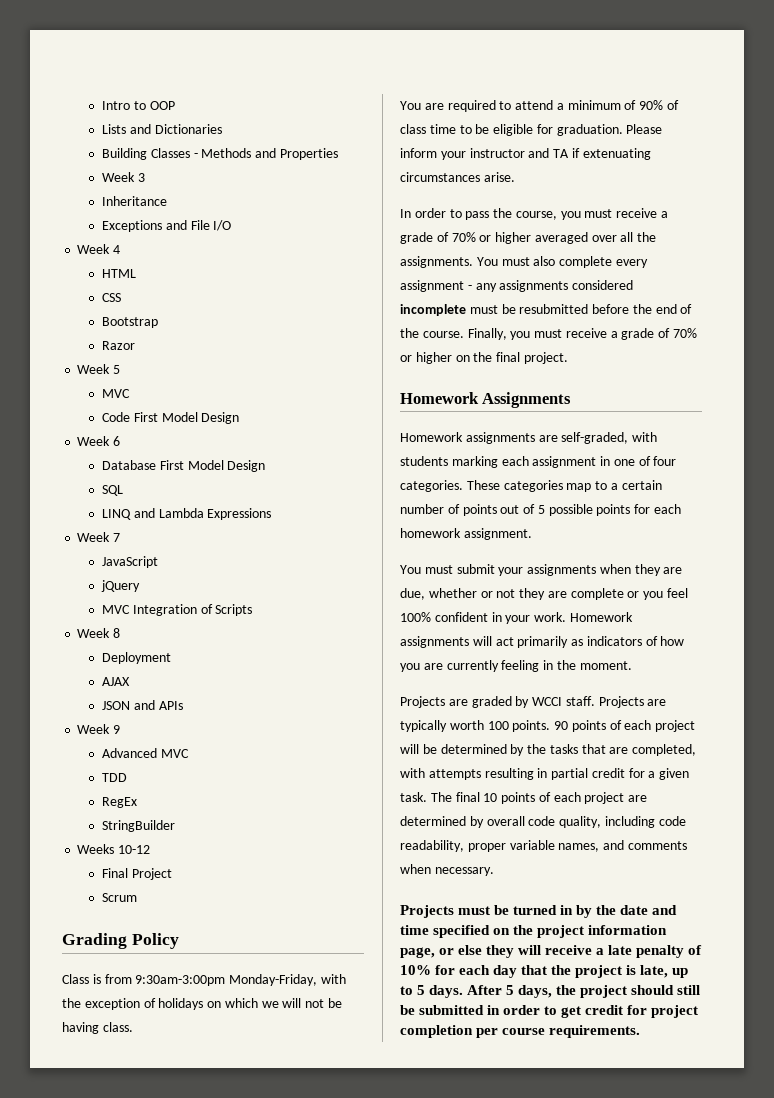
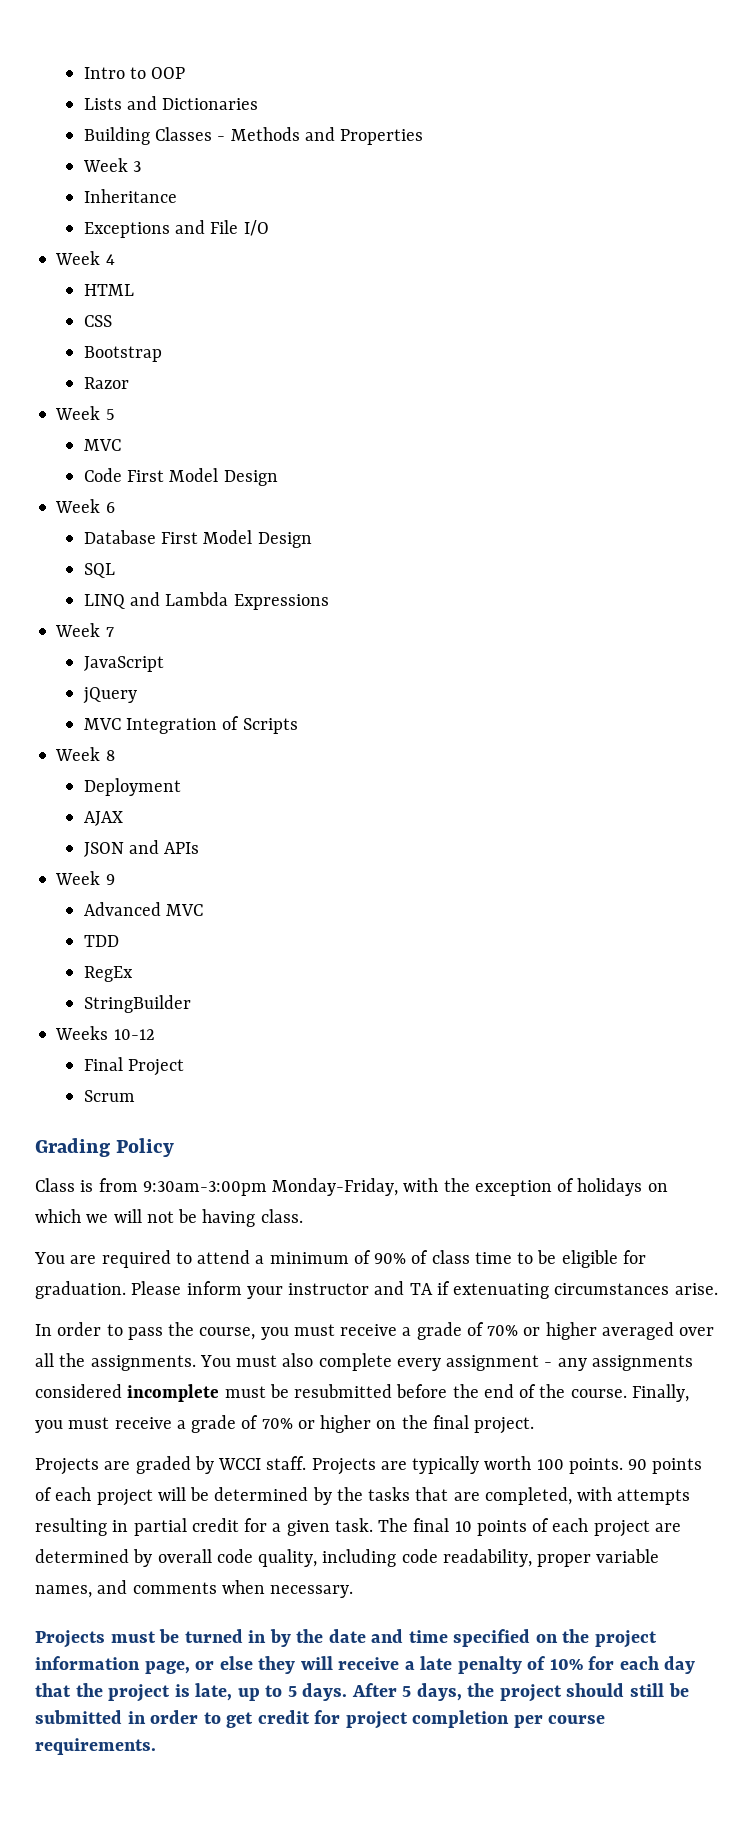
[400,392,572,408] [400,432,658,444] [400,456,677,468] [400,480,662,492] [400,504,682,516] [400,528,532,540] [400,564,683,576] [400,588,689,600] [400,612,633,624] [400,636,685,648] [400,660,632,672] // Homework Assignments // Homework assignments are self-graded, with students marking each assignment in one of four categories. These categories map to a certain number of points out of 5 possible points for each homework assignment. // You must submit your assignments when they are due, whether or not they are complete or you feel 100% confident in your work. Homework assignments will act primarily as indicators of how you are currently feeling in the moment. -> (535, 1425) none

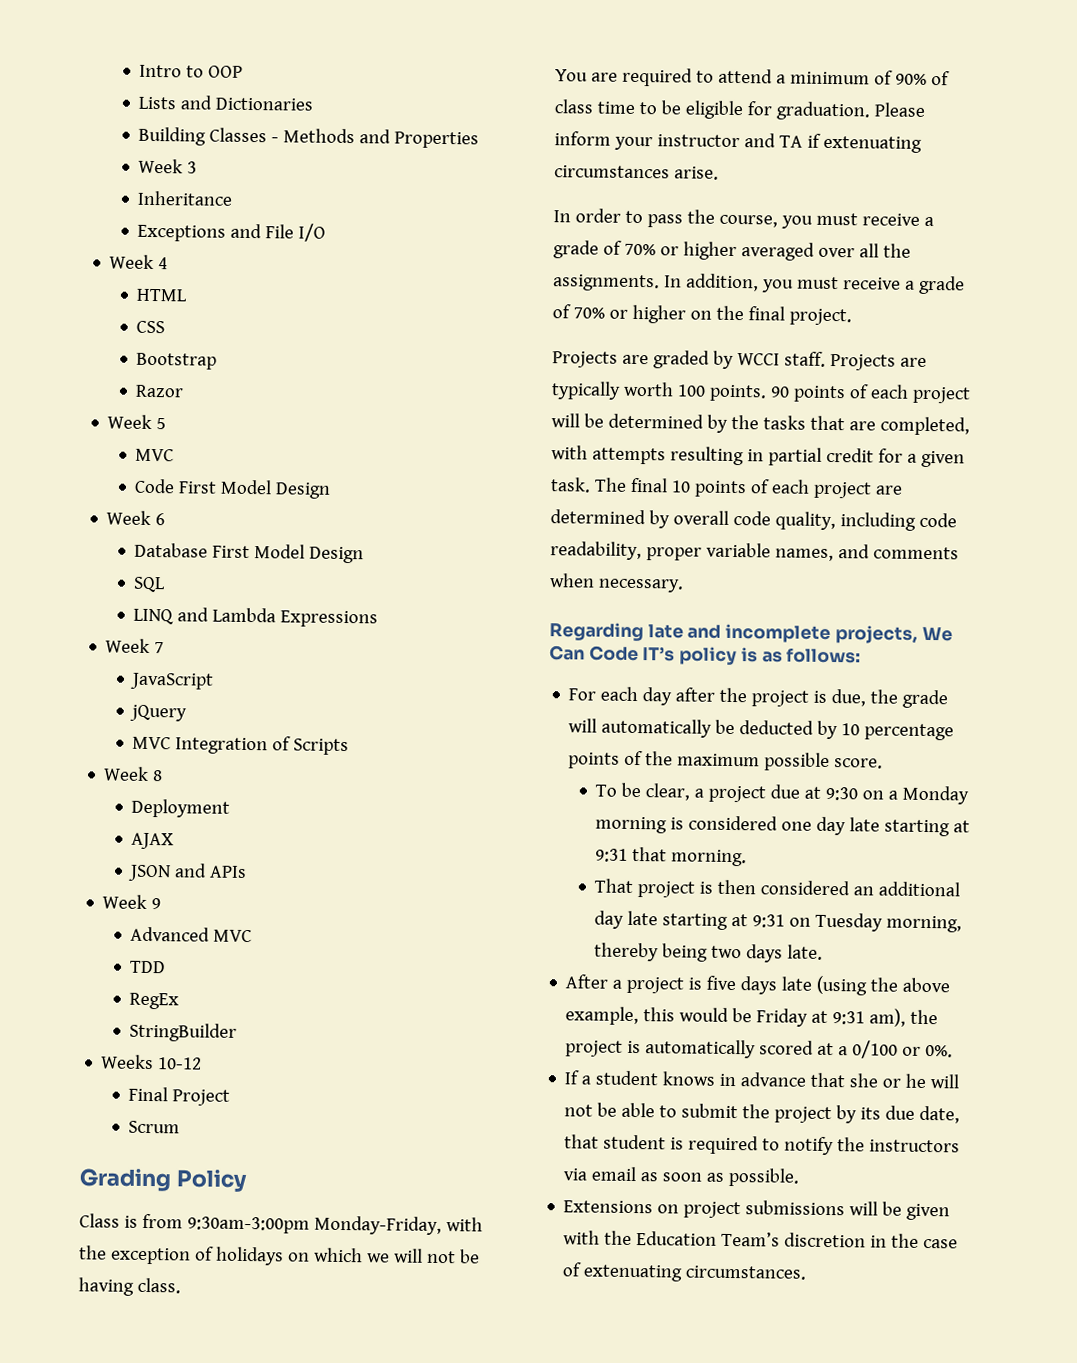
[199,1353,693,1371] [35,1384,689,1402] You must also complete every assignment - any assignments considered incomplete must be resubmitted before the end of the course. Finally, -> [663,273,759,292] In addition,
[35,1629,657,1648] [35,1656,615,1674] Projects must be turned in by the date and time specified on the project information page, or else they will receive a late penalty of 10% for -> [549,622,953,644] [549,645,862,666] [568,688,597,701] Regarding late and incomplete projects, We Can Code IT’s policy is as follows: // For
[35,1683,689,1702] [35,1710,606,1729] [35,1738,156,1755] that the project is late, up to 5 days. After 5 days, the project should still be submitted in order to get credit for project completion per course requirements. -> [675,687,949,709] [568,718,955,741] [568,750,884,772] [595,782,970,805] [595,815,971,837] [595,846,748,867] [594,878,961,898] [594,910,963,933] [594,942,824,963] [565,974,951,996] [565,1006,939,1027] [565,1039,954,1059] [564,1070,960,1089] [564,1102,961,1124] [564,1134,961,1156] [563,1166,800,1187] [563,1200,951,1221] [563,1230,959,1249] [562,1262,807,1282] after the project is due, the grade will automatically be deducted by 10 percentage points of the maximum possible score. // To be clear, a project due at 9:30 on a Monday morning is considered one day late starting at 9:31 that morning. // That project is then considered an additional day late starting at 9:31 on Tuesday morning, thereby being two days late. // After a project is five days late (using the above example, this would be Friday at 9:31 am), the project is automatically scored at a 0/100 or 0%. // If a student knows in advance that she or he will not be able to submit the project by its due date, that student is required to notify the instructors via email as soon as possible. // Extensions on project submissions will be given with the Education Team’s discretion in the case of extenuating circumstances.

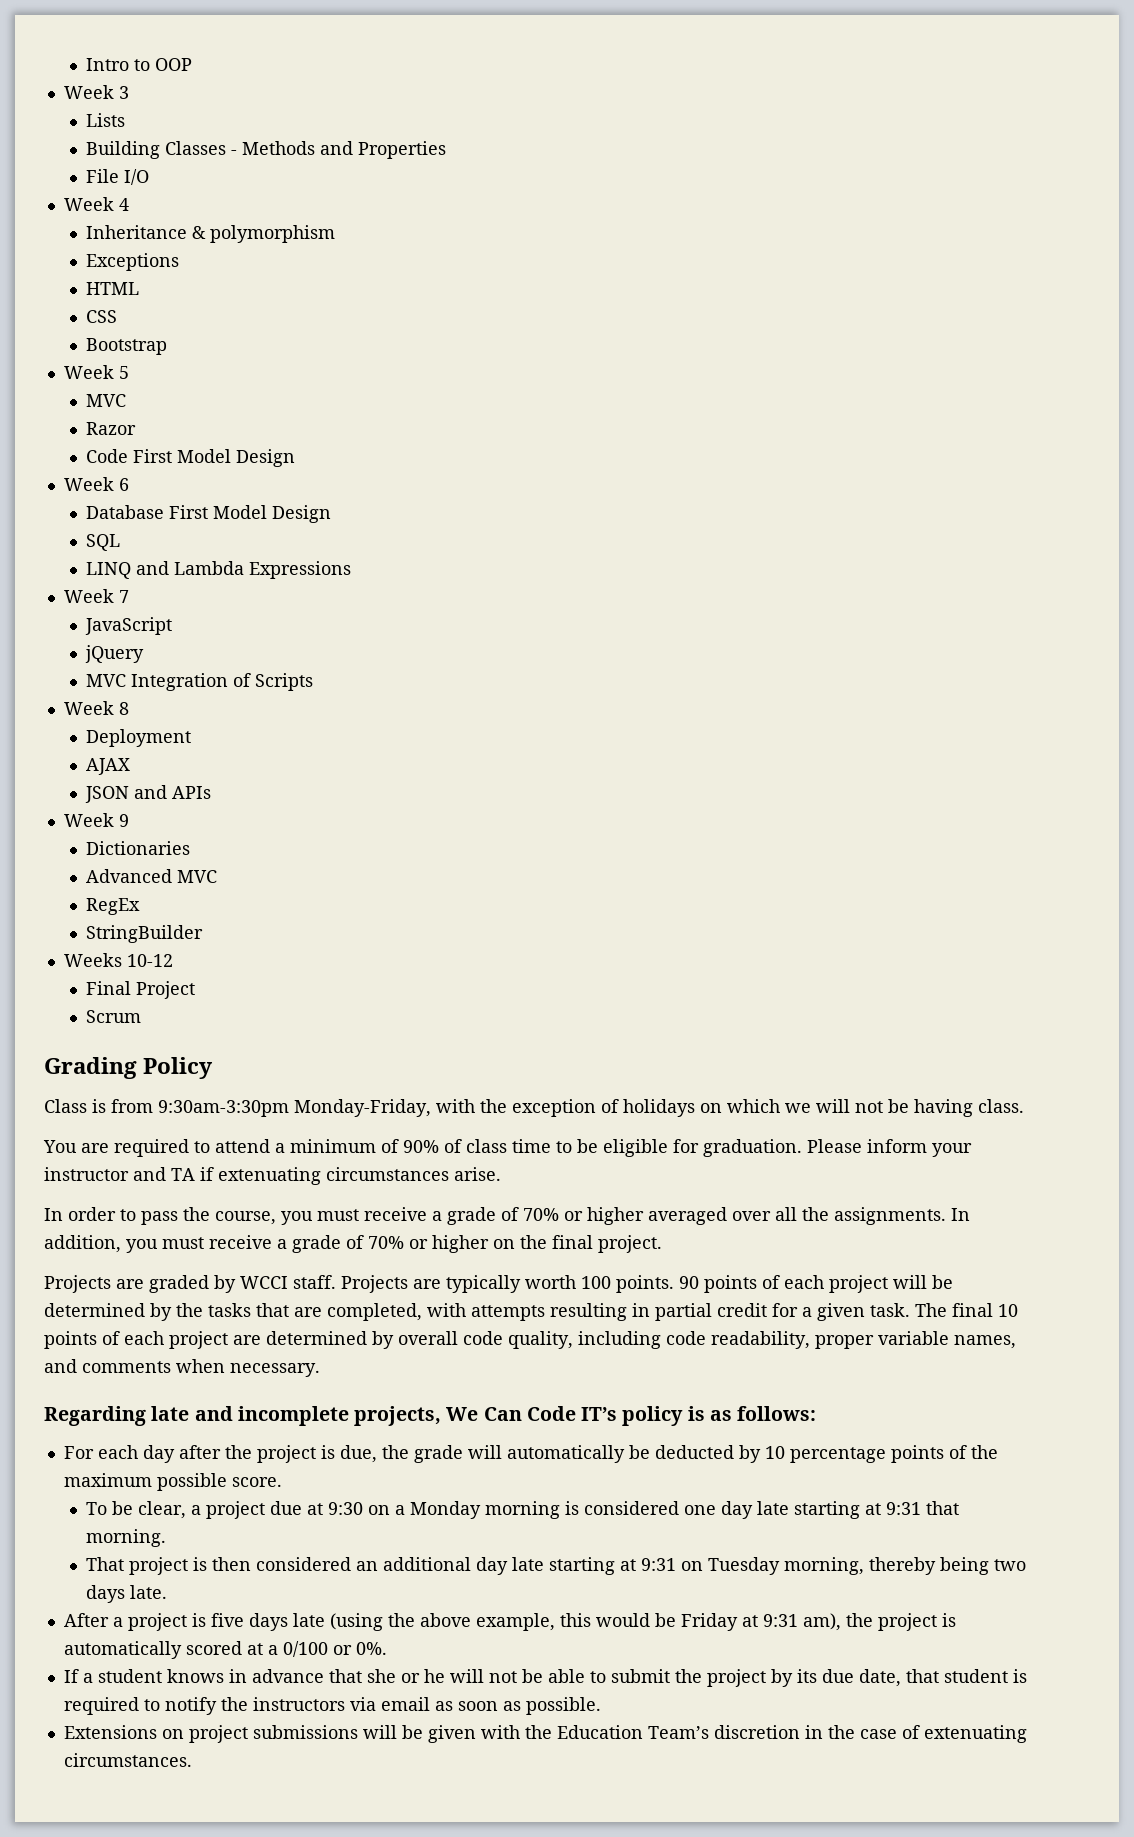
(244, 71) none -> [63,85,129,99] // Week 3
[180,95,314,111] and Dictionaries -> (126, 120) none
[138,158,198,174] [137,190,234,206] [137,223,263,242] Week 3 // Inheritance // Exceptions and -> (447, 150) none
(169, 263) none -> [86,225,336,243] [86,253,180,271] // Inheritance & polymorphism // Exceptions
[135,384,185,398] // Razor -> (168, 346) none
(175, 455) none -> [86,422,137,435] // Razor
(162, 904) none -> [86,841,191,855] // Dictionaries
[129,960,167,974] // TDD -> (218, 876) none
[186,1216,310,1234] 9:30am-3:00pm -> [158,1100,289,1117] 9:30am-3:30pm

